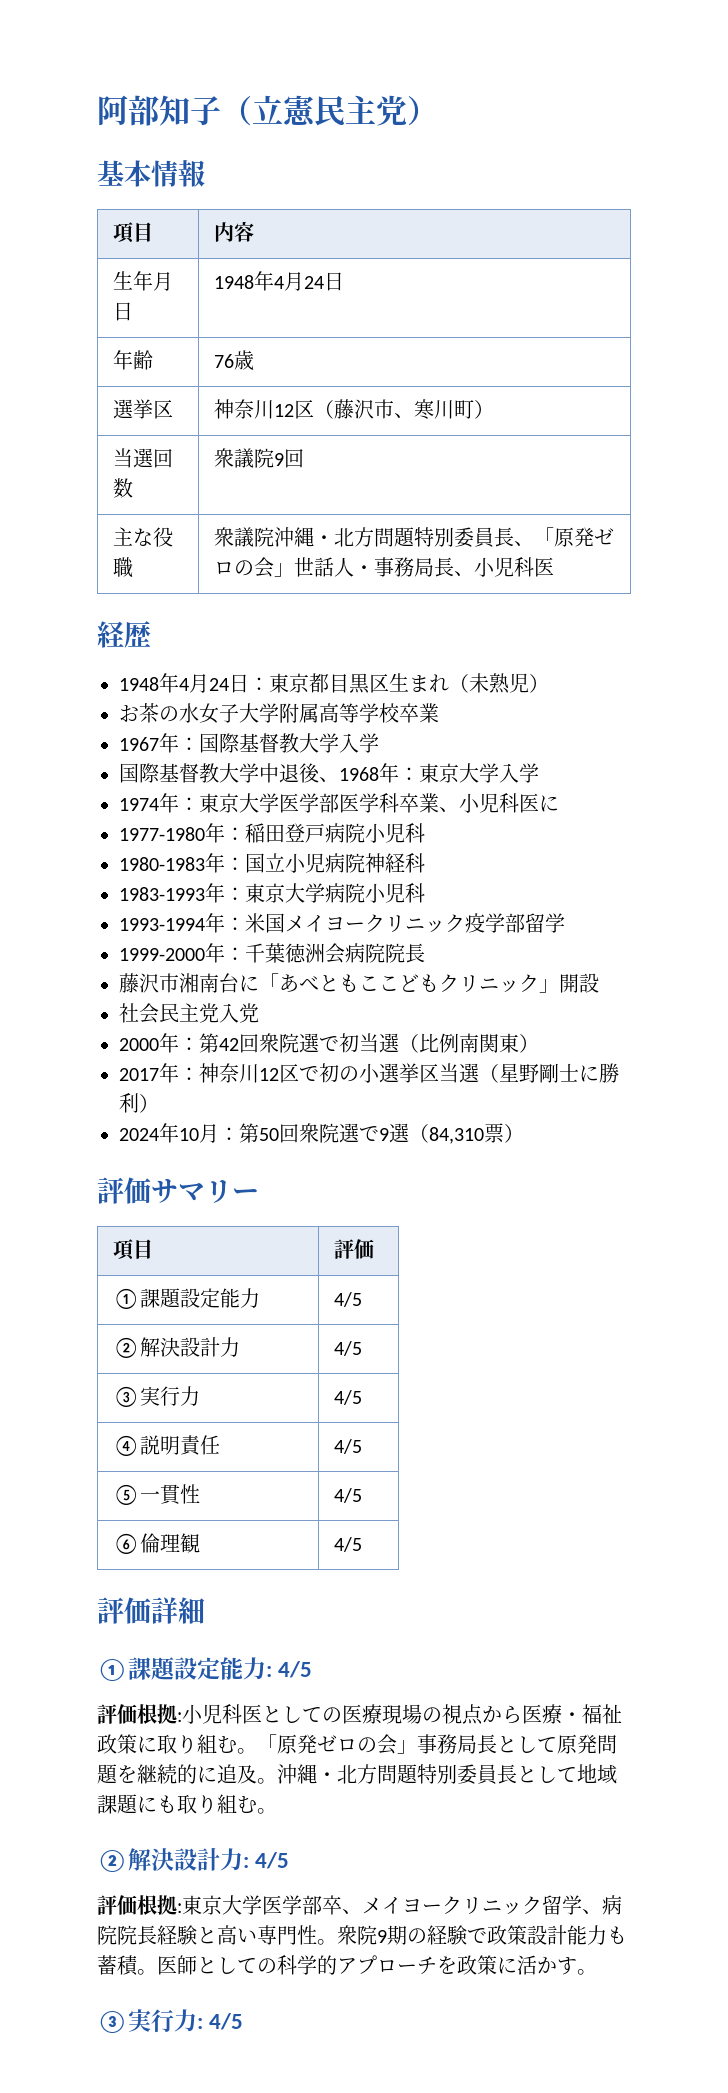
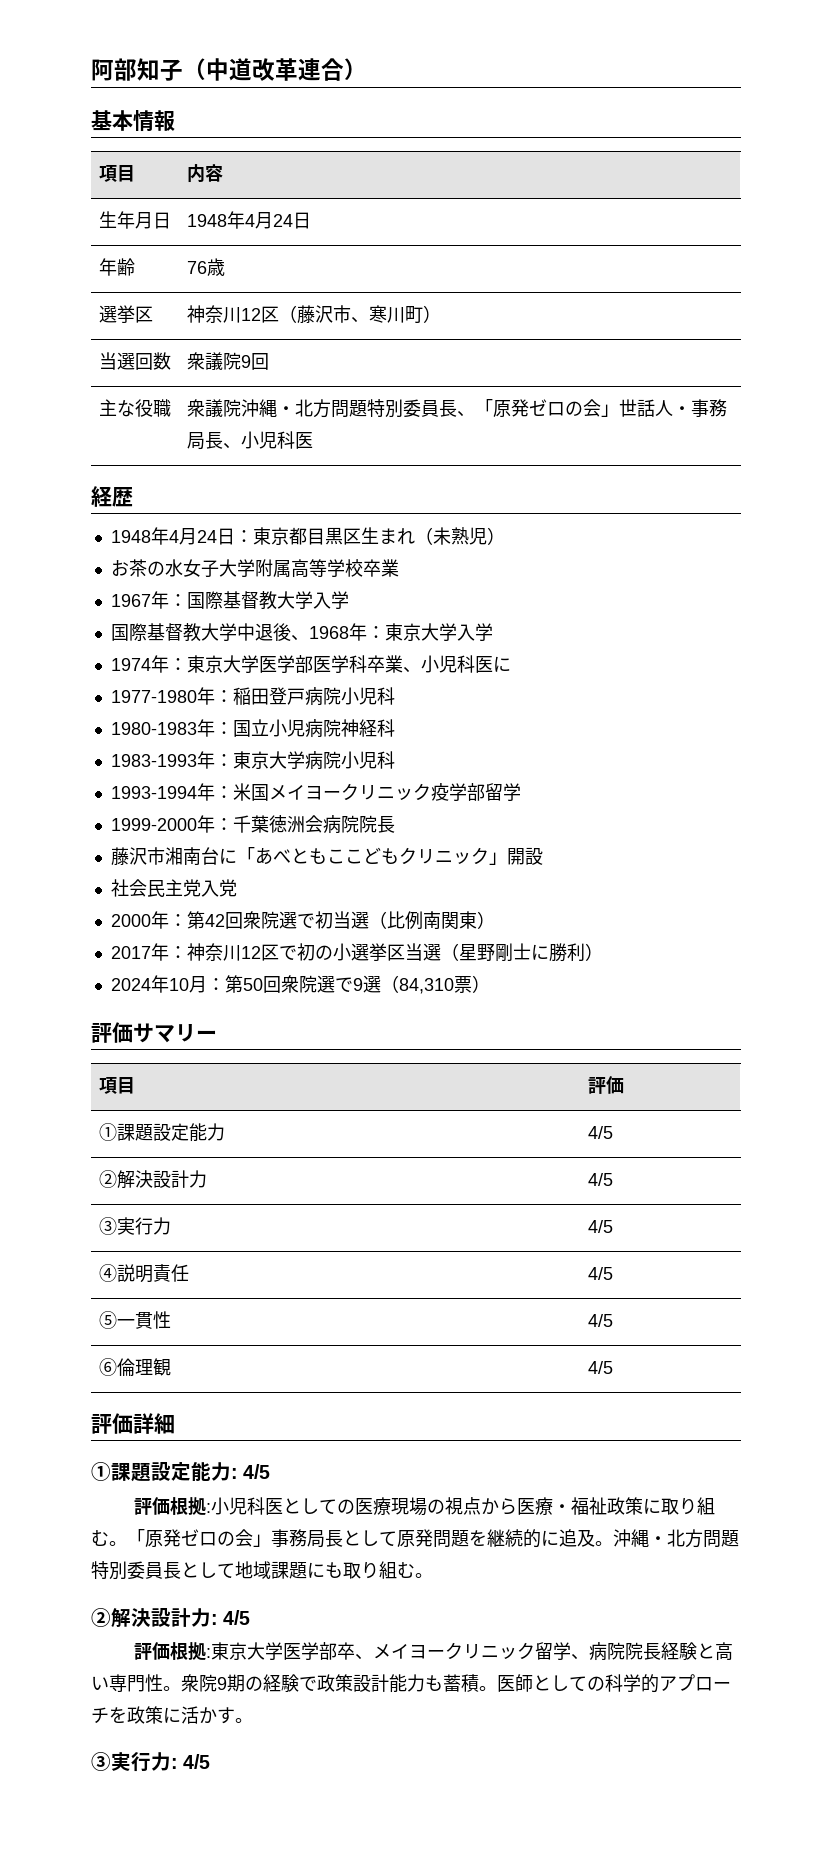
[252,95,407,126] 立憲民主党 -> [206,58,344,81] 中道改革連合

